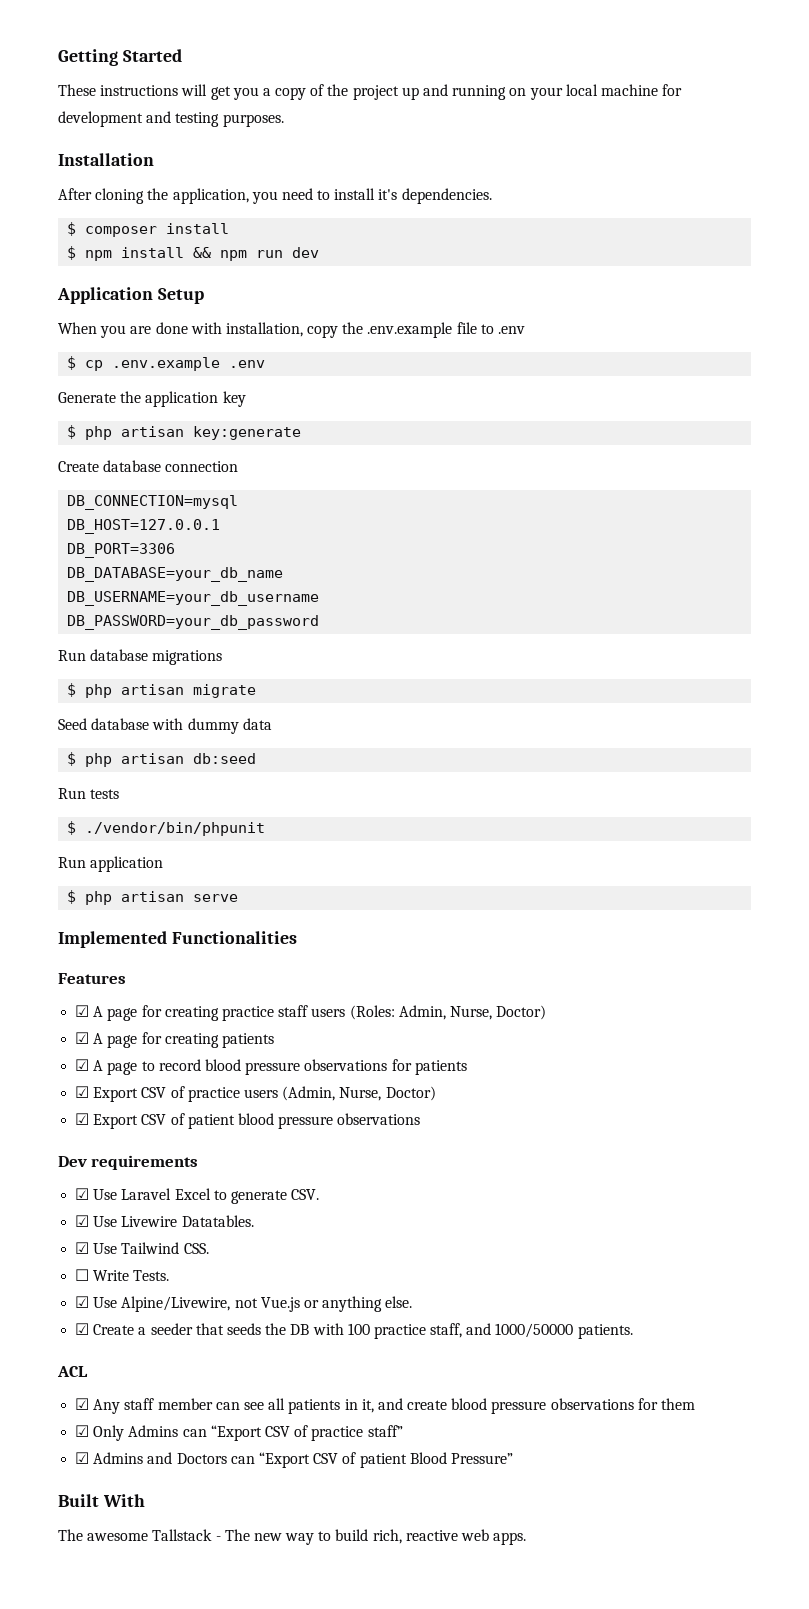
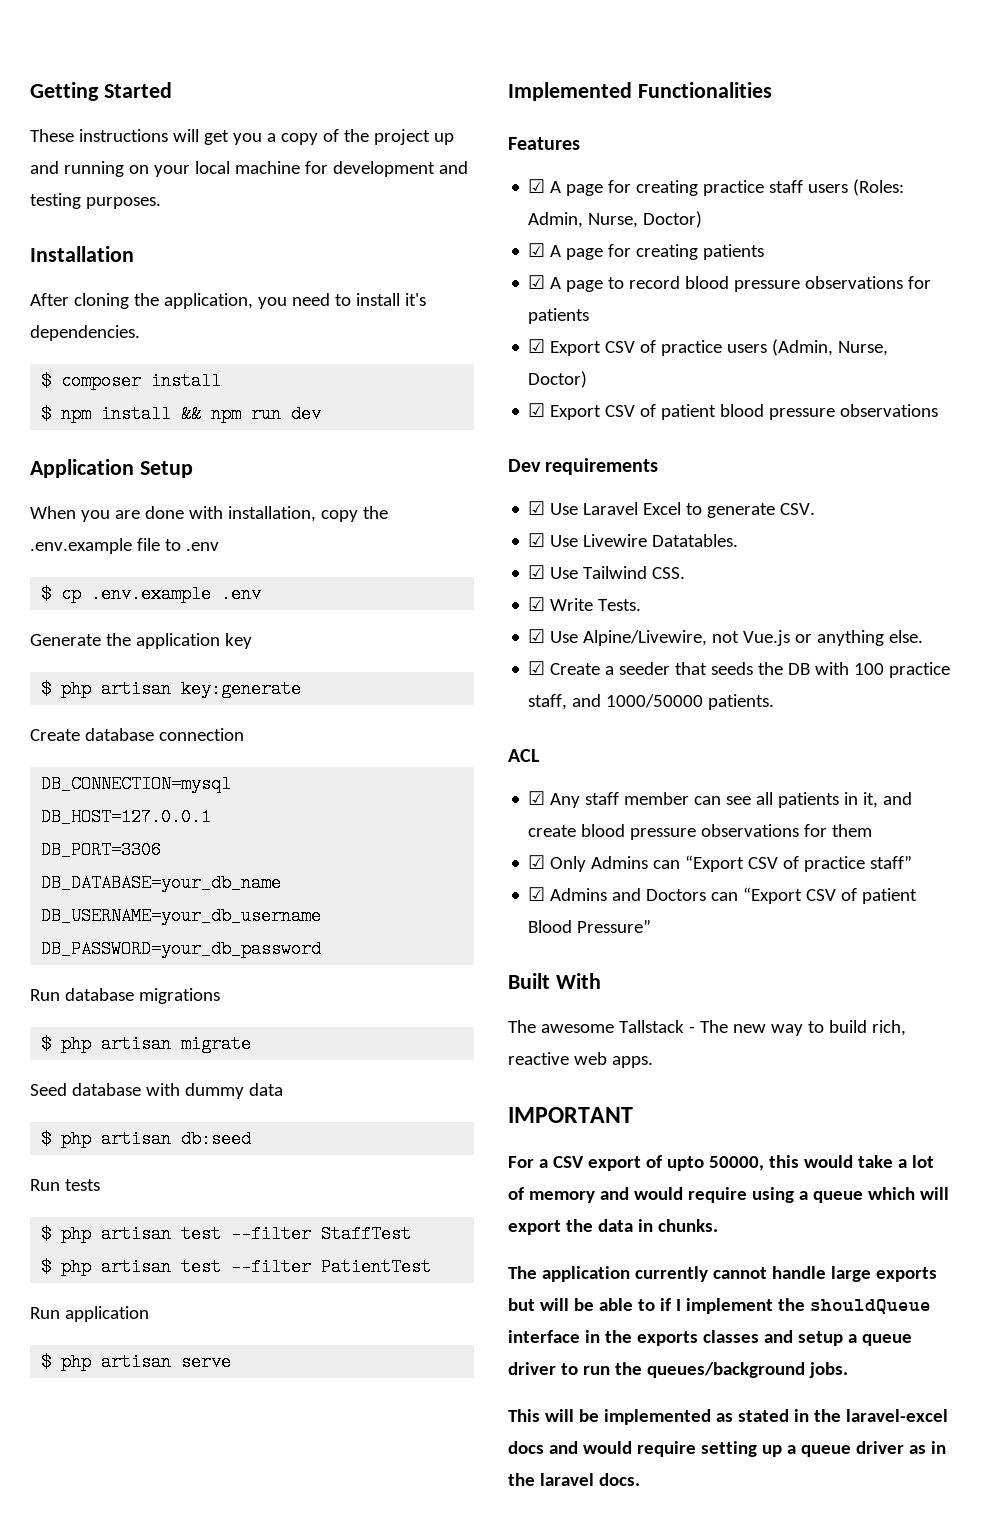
[85,822,266,836] ./vendor/bin/phpunit -> [61,1225,412,1243] [41,1258,432,1276] php artisan test --filter StaffTest // $ php artisan test --filter PatientTest
[75,1269,90,1281] ☐ -> [528,597,546,611] ☑
(527, 1538) none -> [508,1107,633,1123] [508,1155,934,1171] [508,1187,949,1203] [508,1219,718,1235] [508,1266,937,1282] [508,1298,931,1314] [508,1330,912,1346] [508,1362,848,1378] [508,1409,948,1425] [508,1441,946,1457] [508,1473,640,1486] // IMPORTANT // For a CSV export of upto 50000, this would take a lot of memory and would require using a queue which will export the data in chunks. // The application currently cannot handle large exports but will be able to if I implement the shouldQueue interface in the exports classes and setup a queue driver to run the queues/background jobs. // This will be implemented as stated in the laravel-excel docs and would require setting up a queue driver as in the laravel docs.

